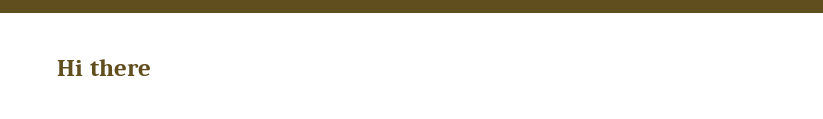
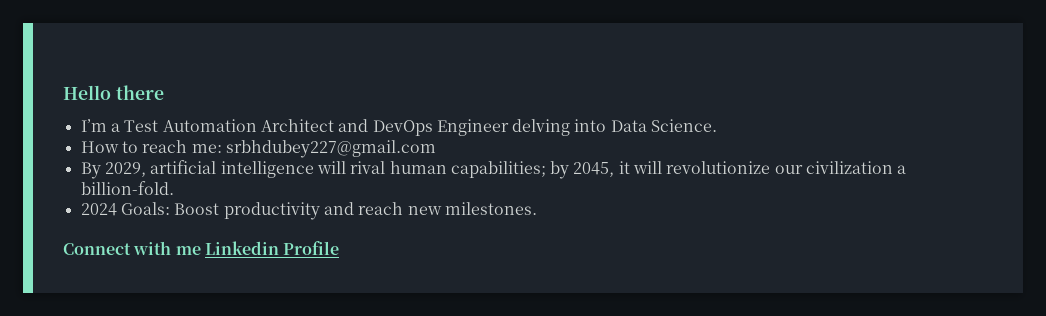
[57,60,83,76] Hi -> [63,85,111,100] Hello
(151, 67) none -> [80,119,718,136] [80,140,436,158] [80,160,907,179] [80,181,174,195] [80,202,537,220] [63,241,340,255] // I’m a Test Automation Architect and DevOps Engineer delving into Data Science. // How to reach me: srbhdubey227@gmail.com // By 2029, artificial intelligence will rival human capabilities; by 2045, it will revolutionize our civilization a billion-fold. // 2024 Goals: Boost productivity and reach new milestones. // Connect with me Linkedin Profile

